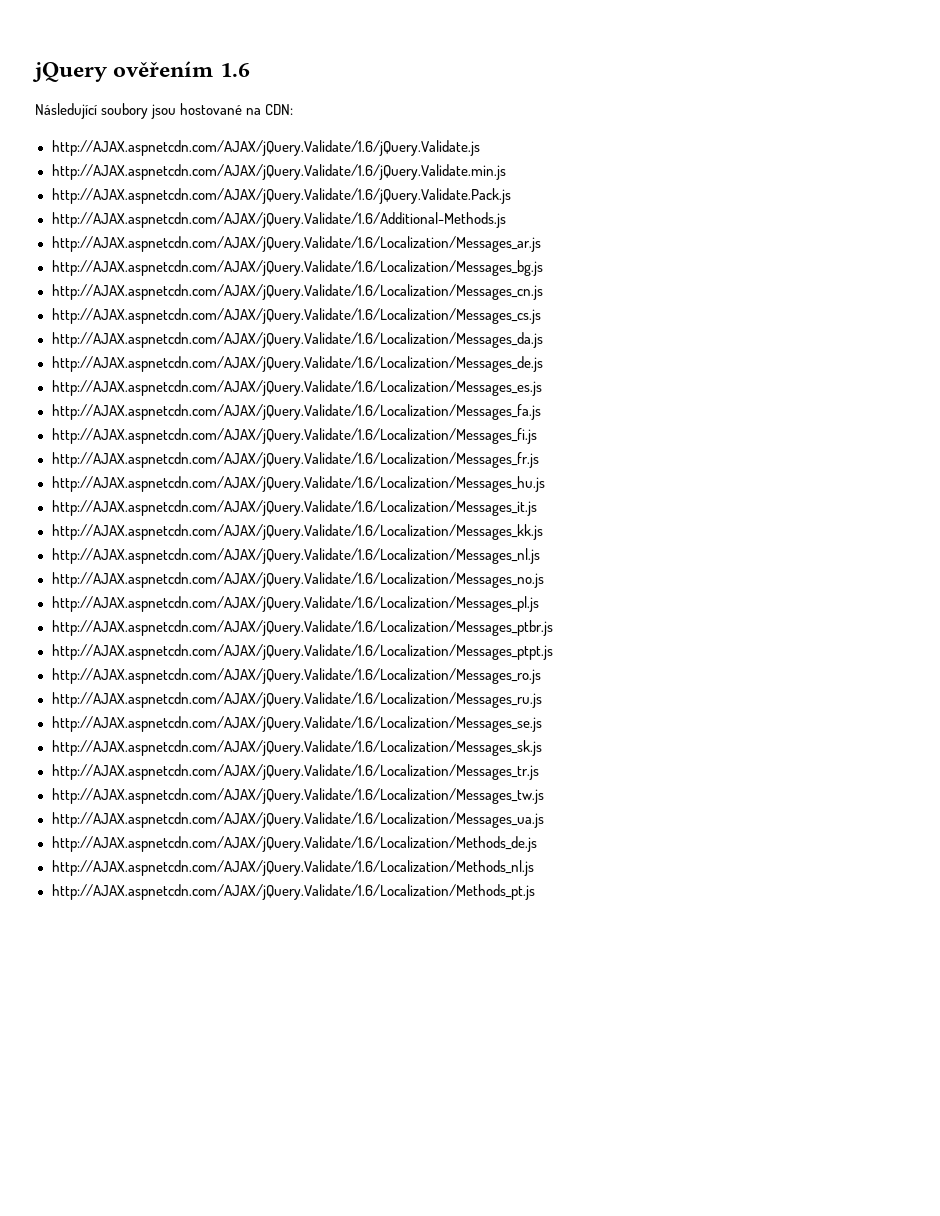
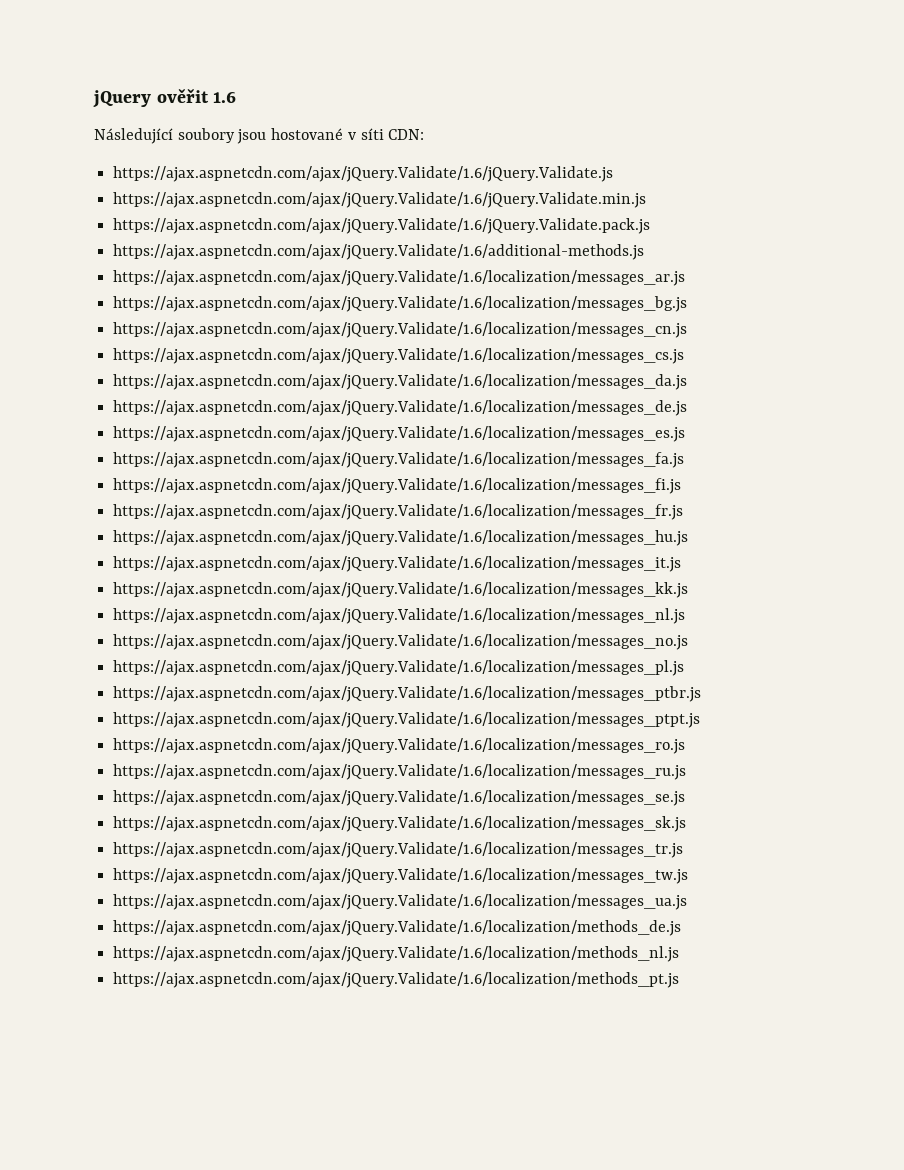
[113,61,214,77] ověřením -> [156,88,209,103] ověřit
[246,108,262,115] na -> [347,128,384,140] v síti
[51,140,481,156] [51,164,507,180] [51,188,512,204] [51,212,507,228] [51,236,542,252] [51,260,544,276] [51,284,544,300] [51,308,542,324] [51,332,544,348] [51,356,544,372] [51,380,543,396] [51,404,542,420] [51,428,538,444] [51,452,540,468] [51,476,546,492] [51,500,538,516] [51,524,544,540] [51,548,541,564] [51,572,545,588] [51,596,540,612] [51,620,554,636] [51,644,554,660] [51,668,542,684] [51,692,543,708] [51,716,543,732] [51,740,543,756] [51,764,540,780] [51,788,545,804] [51,812,545,828] [51,836,538,852] [51,860,535,876] [51,884,536,900] http://AJAX.aspnetcdn.com/AJAX/jQuery.Validate/1.6/jQuery.Validate.js // http://AJAX.aspnetcdn.com/AJAX/jQuery.Validate/1.6/jQuery.Validate.min.js // http://AJAX.aspnetcdn.com/AJAX/jQuery.Validate/1.6/jQuery.Validate.Pack.js // http://AJAX.aspnetcdn.com/AJAX/jQuery.Validate/1.6/Additional-Methods.js // http://AJAX.aspnetcdn.com/AJAX/jQuery.Validate/1.6/Localization/Messages_ar.js // http://AJAX.aspnetcdn.com/AJAX/jQuery.Validate/1.6/Localization/Messages_bg.js // http://AJAX.aspnetcdn.com/AJAX/jQuery.Validate/1.6/Localization/Messages_cn.js // http://AJAX.aspnetcdn.com/AJAX/jQuery.Validate/1.6/Localization/Messages_cs.js // http://AJAX.aspnetcdn.com/AJAX/jQuery.Validate/1.6/Localization/Messages_da.js // http://AJAX.aspnetcdn.com/AJAX/jQuery.Validate/1.6/Localization/Messages_de.js // http://AJAX.aspnetcdn.com/AJAX/jQuery.Validate/1.6/Localization/Messages_es.js // http://AJAX.aspnetcdn.com/AJAX/jQuery.Validate/1.6/Localization/Messages_fa.js // http://AJAX.aspnetcdn.com/AJAX/jQuery.Validate/1.6/Localization/Messages_fi.js // http://AJAX.aspnetcdn.com/AJAX/jQuery.Validate/1.6/Localization/Messages_fr.js // http://AJAX.aspnetcdn.com/AJAX/jQuery.Validate/1.6/Localization/Messages_hu.js // http://AJAX.aspnetcdn.com/AJAX/jQuery.Validate/1.6/Localization/Messages_it.js // http://AJAX.aspnetcdn.com/AJAX/jQuery.Validate/1.6/Localization/Messages_kk.js // http://AJAX.aspnetcdn.com/AJAX/jQuery.Validate/1.6/Localization/Messages_nl.js // http://AJAX.aspnetcdn.com/AJAX/jQuery.Validate/1.6/Localization/Messages_no.js // http://AJAX.aspnetcdn.com/AJAX/jQuery.Validate/1.6/Localization/Messages_pl.js // http://AJAX.aspnetcdn.com/AJAX/jQuery.Validate/1.6/Localization/Messages_ptbr.js // http://AJAX.aspnetcdn.com/AJAX/jQuery.Validate/1.6/Localization/Messages_ptpt.js // http://AJAX.aspnetcdn.com/AJAX/jQuery.Validate/1.6/Localization/Messages_ro.js // http://AJAX.aspnetcdn.com/AJAX/jQuery.Validate/1.6/Localization/Messages_ru.js // http://AJAX.aspnetcdn.com/AJAX/jQuery.Validate/1.6/Localization/Messages_se.js // http://AJAX.aspnetcdn.com/AJAX/jQuery.Validate/1.6/Localization/Messages_sk.js // http://AJAX.aspnetcdn.com/AJAX/jQuery.Validate/1.6/Localization/Messages_tr.js // http://AJAX.aspnetcdn.com/AJAX/jQuery.Validate/1.6/Localization/Messages_tw.js // http://AJAX.aspnetcdn.com/AJAX/jQuery.Validate/1.6/Localization/Messages_ua.js // http://AJAX.aspnetcdn.com/AJAX/jQuery.Validate/1.6/Localization/Methods_de.js // http://AJAX.aspnetcdn.com/AJAX/jQuery.Validate/1.6/Localization/Methods_nl.js // http://AJAX.aspnetcdn.com/AJAX/jQuery.Validate/1.6/Localization/Methods_pt.js -> [113,166,614,182] [113,192,647,208] [113,218,651,234] [113,244,645,260] [113,270,686,286] [113,296,688,312] [113,322,688,338] [113,348,685,364] [113,374,688,390] [113,400,688,416] [113,426,686,442] [113,452,685,468] [113,478,682,494] [113,504,684,520] [113,530,689,546] [113,556,682,572] [113,582,689,598] [113,608,686,624] [113,634,689,650] [113,660,685,676] [113,686,702,702] [113,712,701,728] [113,738,686,754] [113,764,687,780] [113,790,686,806] [113,816,687,832] [113,842,684,858] [113,868,689,884] [113,894,688,910] [113,920,682,936] [113,946,680,962] [113,972,680,988] https://ajax.aspnetcdn.com/ajax/jQuery.Validate/1.6/jQuery.Validate.js // https://ajax.aspnetcdn.com/ajax/jQuery.Validate/1.6/jQuery.Validate.min.js // https://ajax.aspnetcdn.com/ajax/jQuery.Validate/1.6/jQuery.Validate.pack.js // https://ajax.aspnetcdn.com/ajax/jQuery.Validate/1.6/additional-methods.js // https://ajax.aspnetcdn.com/ajax/jQuery.Validate/1.6/localization/messages_ar.js // https://ajax.aspnetcdn.com/ajax/jQuery.Validate/1.6/localization/messages_bg.js // https://ajax.aspnetcdn.com/ajax/jQuery.Validate/1.6/localization/messages_cn.js // https://ajax.aspnetcdn.com/ajax/jQuery.Validate/1.6/localization/messages_cs.js // https://ajax.aspnetcdn.com/ajax/jQuery.Validate/1.6/localization/messages_da.js // https://ajax.aspnetcdn.com/ajax/jQuery.Validate/1.6/localization/messages_de.js // https://ajax.aspnetcdn.com/ajax/jQuery.Validate/1.6/localization/messages_es.js // https://ajax.aspnetcdn.com/ajax/jQuery.Validate/1.6/localization/messages_fa.js // https://ajax.aspnetcdn.com/ajax/jQuery.Validate/1.6/localization/messages_fi.js // https://ajax.aspnetcdn.com/ajax/jQuery.Validate/1.6/localization/messages_fr.js // https://ajax.aspnetcdn.com/ajax/jQuery.Validate/1.6/localization/messages_hu.js // https://ajax.aspnetcdn.com/ajax/jQuery.Validate/1.6/localization/messages_it.js // https://ajax.aspnetcdn.com/ajax/jQuery.Validate/1.6/localization/messages_kk.js // https://ajax.aspnetcdn.com/ajax/jQuery.Validate/1.6/localization/messages_nl.js // https://ajax.aspnetcdn.com/ajax/jQuery.Validate/1.6/localization/messages_no.js // https://ajax.aspnetcdn.com/ajax/jQuery.Validate/1.6/localization/messages_pl.js // https://ajax.aspnetcdn.com/ajax/jQuery.Validate/1.6/localization/messages_ptbr.js // https://ajax.aspnetcdn.com/ajax/jQuery.Validate/1.6/localization/messages_ptpt.js // https://ajax.aspnetcdn.com/ajax/jQuery.Validate/1.6/localization/messages_ro.js // https://ajax.aspnetcdn.com/ajax/jQuery.Validate/1.6/localization/messages_ru.js // https://ajax.aspnetcdn.com/ajax/jQuery.Validate/1.6/localization/messages_se.js // https://ajax.aspnetcdn.com/ajax/jQuery.Validate/1.6/localization/messages_sk.js // https://ajax.aspnetcdn.com/ajax/jQuery.Validate/1.6/localization/messages_tr.js // https://ajax.aspnetcdn.com/ajax/jQuery.Validate/1.6/localization/messages_tw.js // https://ajax.aspnetcdn.com/ajax/jQuery.Validate/1.6/localization/messages_ua.js // https://ajax.aspnetcdn.com/ajax/jQuery.Validate/1.6/localization/methods_de.js // https://ajax.aspnetcdn.com/ajax/jQuery.Validate/1.6/localization/methods_nl.js // https://ajax.aspnetcdn.com/ajax/jQuery.Validate/1.6/localization/methods_pt.js

